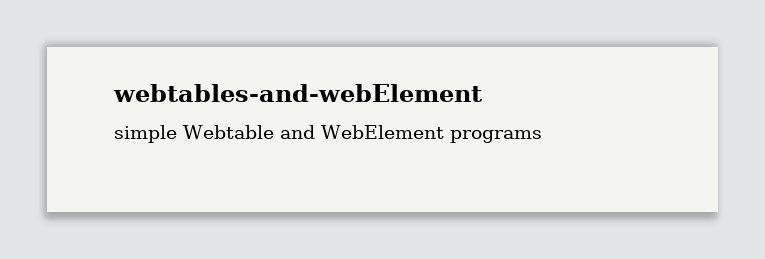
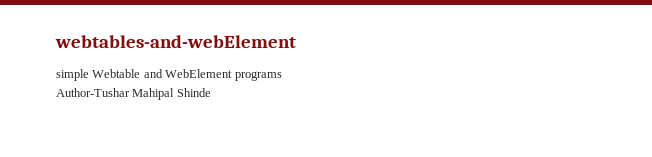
(542, 136) none -> [56,88,211,100] // Author-Tushar Mahipal Shinde

